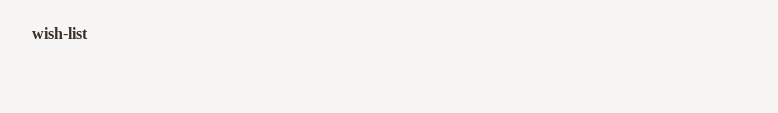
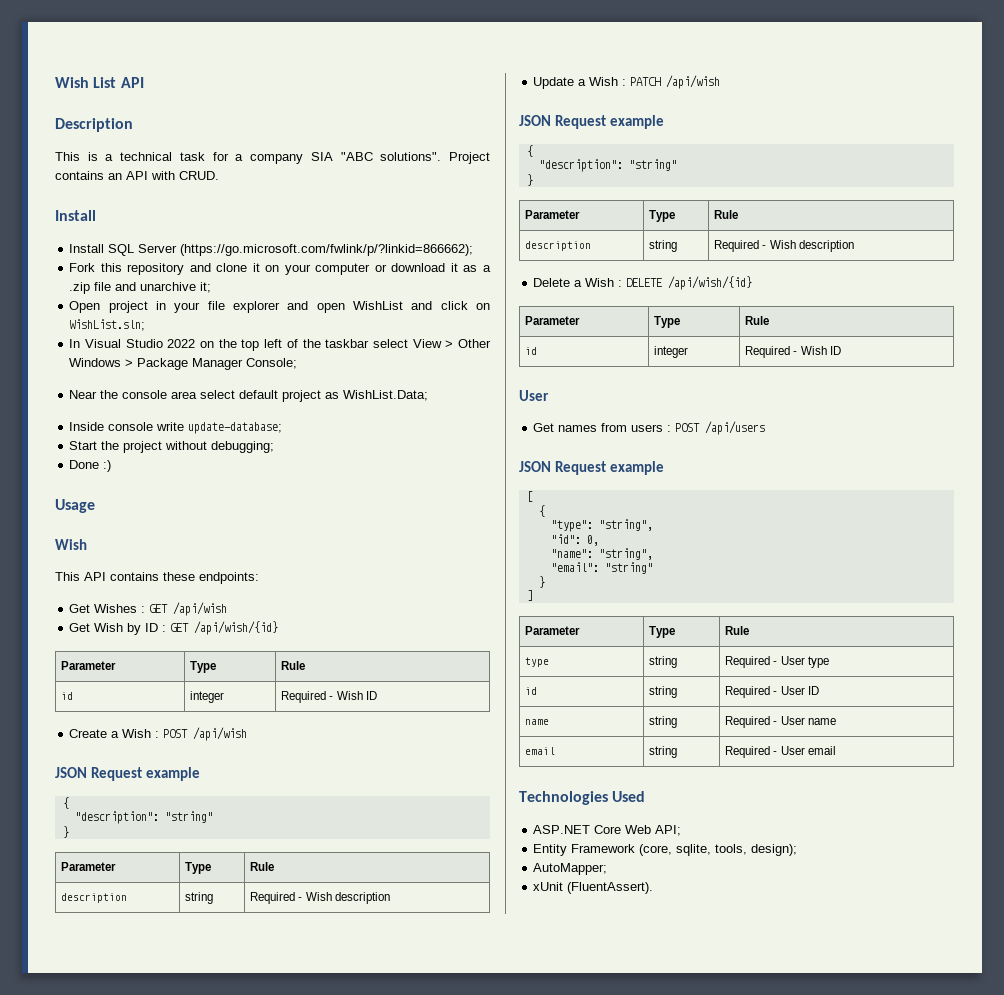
[32,27,88,39] wish-list -> [55,77,144,88] [55,118,133,132] [55,152,490,164] [55,171,219,180] [55,210,96,221] [69,244,474,256] [69,263,491,275] [69,282,212,294] [69,301,490,313] [69,319,146,331] [69,339,491,351] [69,358,298,370] [69,390,429,402] [69,422,283,434] [69,441,275,453] [69,460,112,472] [55,499,95,513] [55,539,87,550] [55,572,259,584] [69,602,228,616] [69,621,279,635] [61,661,117,670] [190,661,217,673] [281,661,306,670] [61,692,74,700] [190,691,225,703] [281,691,377,703] [69,727,248,741] [55,767,200,781] [62,797,69,809] [74,811,213,824] [62,826,69,838] [61,862,117,871] [185,862,212,874] [250,862,275,871] [61,893,128,903] [185,892,214,904] [250,892,390,904] [533,75,721,89] [519,115,664,129] [526,145,533,157] [538,159,677,172] [526,174,533,186] [525,210,581,219] [649,210,676,222] [714,210,739,219] [525,241,592,251] [649,240,678,252] [714,240,854,252] [533,276,753,290] [525,316,581,325] [654,316,681,328] [745,316,770,325] [525,347,538,355] [654,346,689,358] [745,346,841,358] [519,390,549,401] [533,421,766,435] [519,461,664,475] [526,491,533,502] [538,505,545,517] [550,519,653,532] [550,534,599,546] [550,548,653,560] [550,562,653,574] [538,576,545,588] [526,590,533,601] [525,626,581,635] [649,626,676,638] [725,626,750,635] [525,657,550,667] [649,656,678,668] [725,656,829,668] [525,687,538,695] [649,686,678,698] [725,686,819,698] [525,719,550,725] [649,716,678,728] [725,716,836,728] [525,747,556,755] [649,746,678,758] [725,746,836,758] [519,791,646,805] [533,825,682,836] [533,844,798,856] [533,863,608,875] [533,882,654,894] Wish List API // Description // This is a technical task for a company SIA "ABC solutions". Project contains an API with CRUD. // Install // Install SQL Server (https://go.microsoft.com/fwlink/p/?linkid=866662); // Fork this repository and clone it on your computer or download it as a .zip file and unarchive it; // Open project in your file explorer and open WishList and click on WishList.sln; // In Visual Studio 2022 on the top left of the taskbar select View > Other Windows > Package Manager Console; // Near the console area select default project as WishList.Data; // Inside console write update-database; // Start the project without debugging; // Done :) // Usage // Wish // This API contains these endpoints: // Get Wishes : GET /api/wish // Get Wish by ID : GET /api/wish/{id} // Parameter | Type | Rule // id | integer | Required - Wish ID // Create a Wish : POST /api/wish // JSON Request example // { // "description": "string" // } // Parameter | Type | Rule // description | string | Required - Wish description // Update a Wish : PATCH /api/wish // JSON Request example // { // "description": "string" // } // Parameter | Type | Rule // description | string | Required - Wish description // Delete a Wish : DELETE /api/wish/{id} // Parameter | Type | Rule // id | integer | Required - Wish ID // User // Get names from users : POST /api/users // JSON Request example // [ // { // "type": "string", // "id": 0, // "name": "string", // "email": "string" // } // ] // Parameter | Type | Rule // type | string | Required - User type // id | string | Required - User ID // name | string | Required - User name // email | string | Required - User email // Technologies Used // ASP.NET Core Web API; // Entity Framework (core, sqlite, tools, design); // AutoMapper; // xUnit (FluentAssert).

